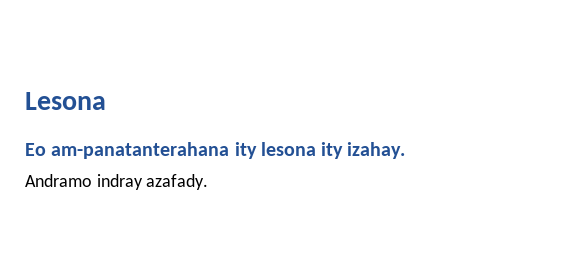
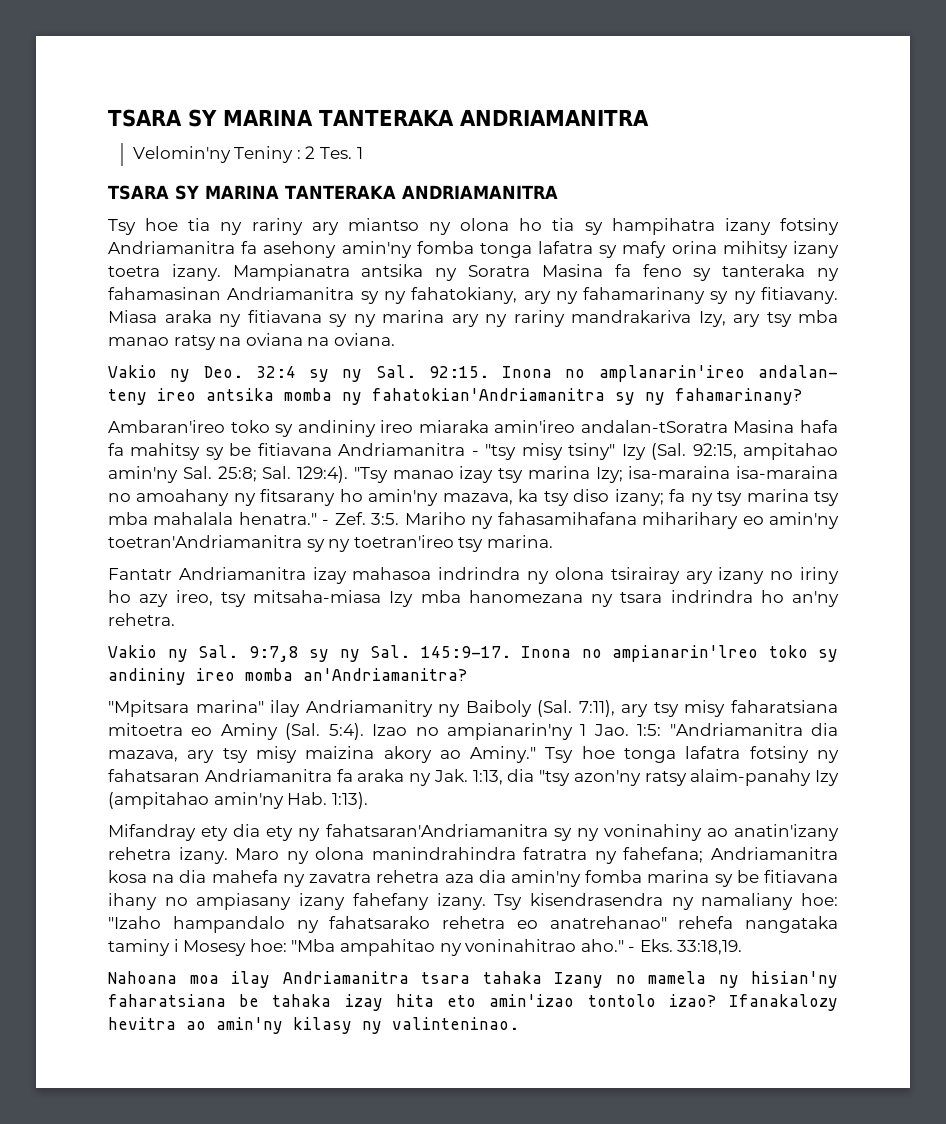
[25,92,106,110] [25,142,406,159] [25,174,209,190] Lesona // Eo am-panatanterahana ity lesona ity izahay. // Andramo indray azafady. -> [108,109,649,127] [132,146,363,163] [108,185,558,200] [108,218,839,235] [108,241,839,258] [108,264,840,281] [108,287,838,304] [108,310,838,327] [108,333,395,350] [108,365,838,382] [108,388,802,405] [108,420,838,437] [108,443,838,460] [108,466,838,483] [108,489,839,506] [108,512,839,529] [108,535,553,552] [108,567,840,584] [108,590,839,607] [108,613,175,626] [108,645,838,662] [108,668,467,685] [108,700,838,717] [108,723,838,740] [108,746,839,763] [108,769,839,786] [108,792,368,809] [108,824,840,841] [108,847,838,864] [108,870,838,887] [108,893,839,910] [108,916,838,933] [108,939,743,956] [108,971,838,988] [108,994,838,1011] [108,1017,519,1034] TSARA SY MARINA TANTERAKA ANDRIAMANITRA // Velomin'ny Teniny : 2 Tes. 1 // TSARA SY MARINA TANTERAKA ANDRIAMANITRA // Tsy hoe tia ny rariny ary miantso ny olona ho tia sy hampihatra izany fotsiny Andriamanitra fa asehony amin'ny fomba tonga lafatra sy mafy orina mihitsy izany toetra izany. Mampianatra antsika ny Soratra Masina fa feno sy tanteraka ny fahamasinan Andriamanitra sy ny fahatokiany, ary ny fahamarinany sy ny fitiavany. Miasa araka ny fitiavana sy ny marina ary ny rariny mandrakariva Izy, ary tsy mba manao ratsy na oviana na oviana. // Vakio ny Deo. 32:4 sy ny Sal. 92:15. Inona no amplanarin'ireo andalan- teny ireo antsika momba ny fahatokian'Andriamanitra sy ny fahamarinany? // Ambaran'ireo toko sy andininy ireo miaraka amin'ireo andalan-tSoratra Masina hafa fa mahitsy sy be fitiavana Andriamanitra - "tsy misy tsiny" Izy (Sal. 92:15, ampitahao amin'ny Sal. 25:8; Sal. 129:4). "Tsy manao izay tsy marina Izy; isa-maraina isa-maraina no amoahany ny fitsarany ho amin'ny mazava, ka tsy diso izany; fa ny tsy marina tsy mba mahalala henatra." - Zef. 3:5. Mariho ny fahasamihafana miharihary eo amin'ny toetran'Andriamanitra sy ny toetran'ireo tsy marina. // Fantatr Andriamanitra izay mahasoa indrindra ny olona tsirairay ary izany no iriny ho azy ireo, tsy mitsaha-miasa Izy mba hanomezana ny tsara indrindra ho an'ny rehetra. // Vakio ny Sal. 9:7,8 sy ny Sal. 145:9-17. Inona no ampianarin'lreo toko sy andininy ireo momba an'Andriamanitra? // "Mpitsara marina" ilay Andriamanitry ny Baiboly (Sal. 7:11), ary tsy misy faharatsiana mitoetra eo Aminy (Sal. 5:4). Izao no ampianarin'ny 1 Jao. 1:5: "Andriamanitra dia mazava, ary tsy misy maizina akory ao Aminy." Tsy hoe tonga lafatra fotsiny ny fahatsaran Andriamanitra fa araka ny Jak. 1:13, dia "tsy azon'ny ratsy alaim-panahy Izy (ampitahao amin'ny Hab. 1:13). // Mifandray ety dia ety ny fahatsaran'Andriamanitra sy ny voninahiny ao anatin'izany rehetra izany. Maro ny olona manindrahindra fatratra ny fahefana; Andriamanitra kosa na dia mahefa ny zavatra rehetra aza dia amin'ny fomba marina sy be fitiavana ihany no ampiasany izany fahefany izany. Tsy kisendrasendra ny namaliany hoe: "Izaho hampandalo ny fahatsarako rehetra eo anatrehanao" rehefa nangataka taminy i Mosesy hoe: "Mba ampahitao ny voninahitrao aho." - Eks. 33:18,19. // Nahoana moa ilay Andriamanitra tsara tahaka Izany no mamela ny hisian'ny faharatsiana be tahaka izay hita eto amin'izao tontolo izao? Ifanakalozy hevitra ao amin'ny kilasy ny valinteninao.

